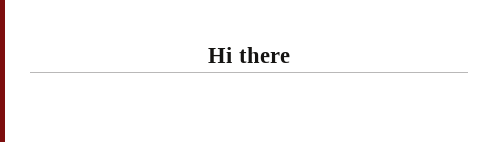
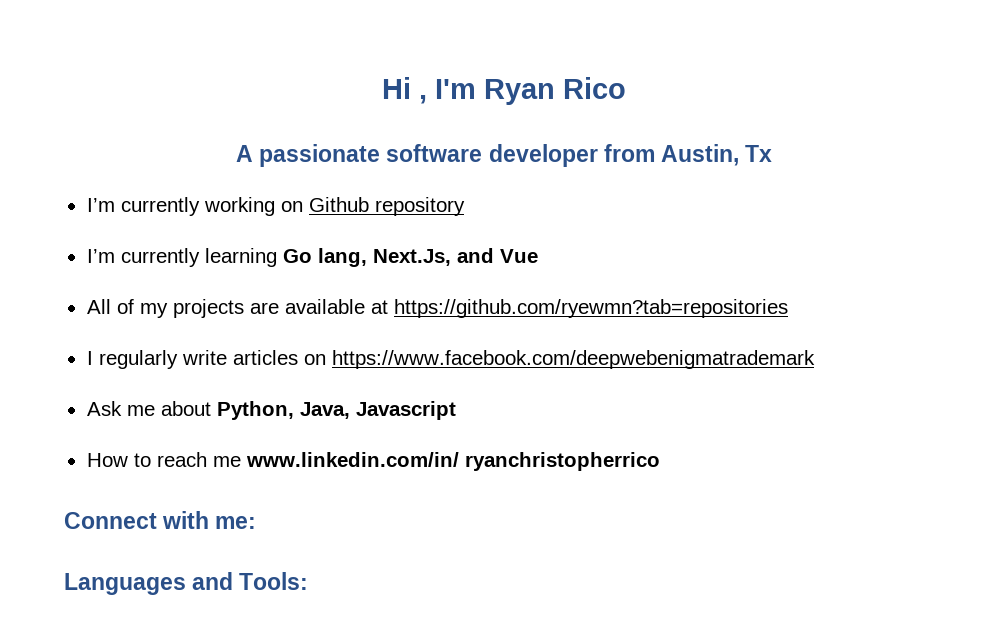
[238,47,290,63] there -> [419,77,626,105] [235,144,773,167] [86,197,465,216] [86,248,538,267] [86,299,788,318] [86,350,815,369] [86,401,456,420] [86,452,660,471] [64,511,257,529] [64,572,309,595] , I'm Ryan Rico // A passionate software developer from Austin, Tx // I’m currently working on Github repository // I’m currently learning Go lang, Next.Js, and Vue // All of my projects are available at https://github.com/ryewmn?tab=repositories // I regularly write articles on https://www.facebook.com/deepwebenigmatrademark // Ask me about Python, Java, Javascript // How to reach me www.linkedin.com/in/ ryanchristopherrico // Connect with me: // Languages and Tools:

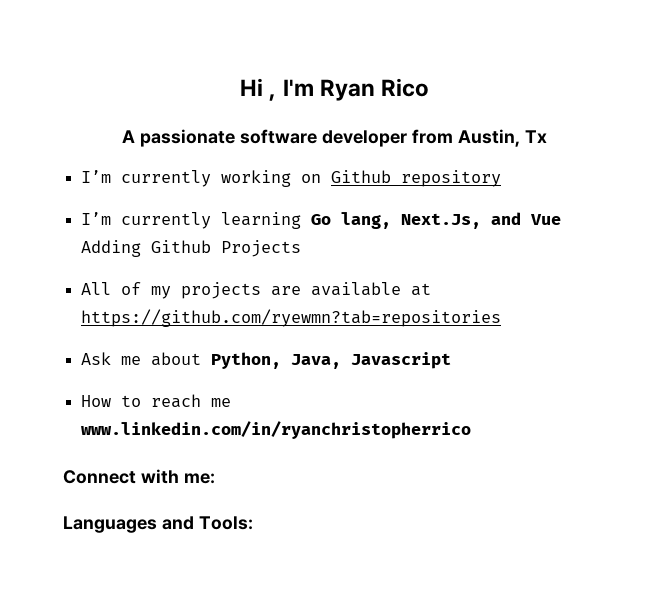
(538, 256) none -> [81,240,302,257] Adding Github Projects
[86,350,815,369] // I regularly write articles on https://www.facebook.com/deepwebenigmatrademark -> (502, 318) none
[245,452,660,471] www.linkedin.com/in/ ryanchristopherrico -> [81,421,472,439] www.linkedin.com/in/ryanchristopherrico

